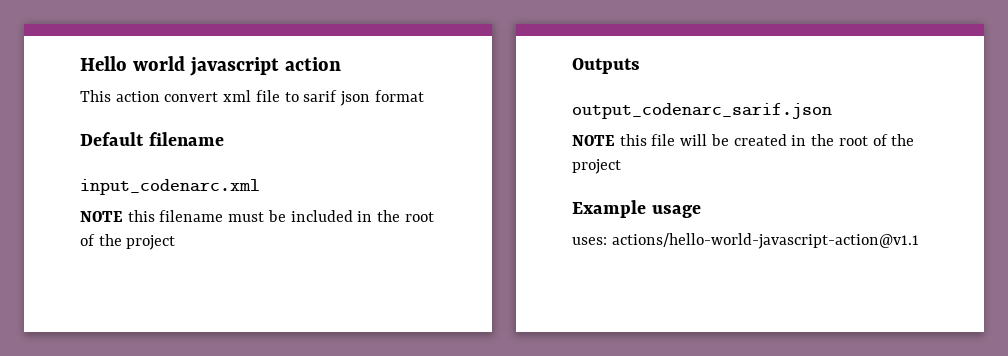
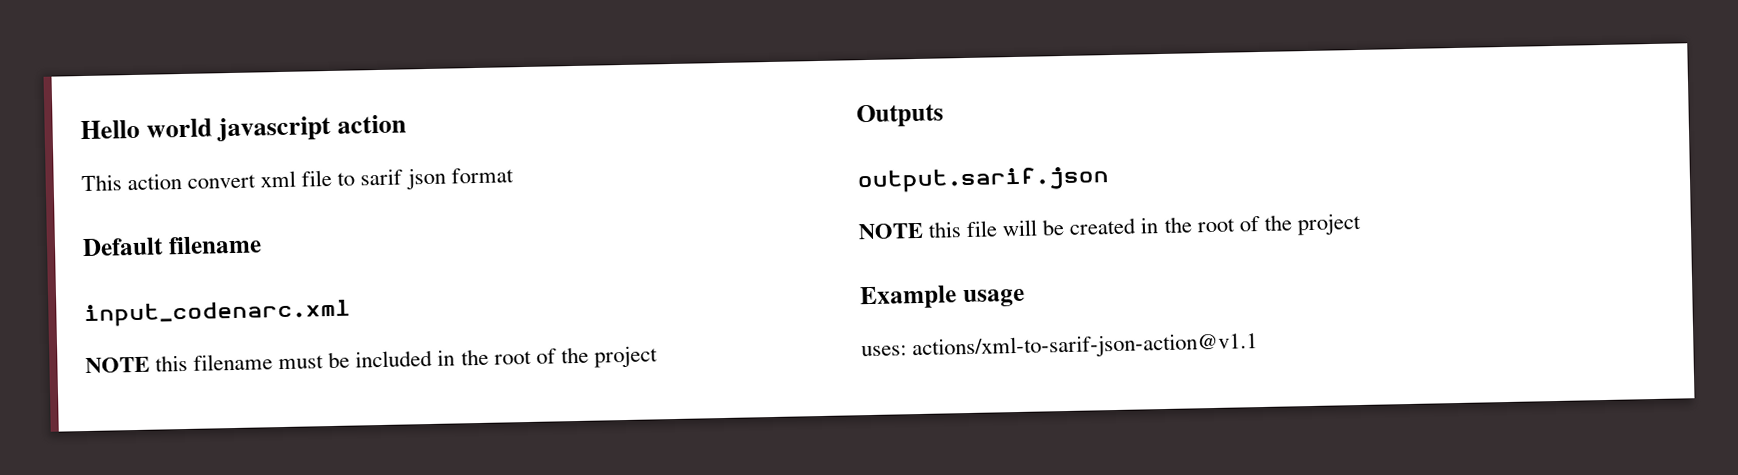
[572,103,832,119] output_codenarc_sarif.json -> [857,166,1110,194] output.sarif.json
[611,233,919,249] actions/hello-world-javascript-action@v1.1 -> [912,332,1259,361] actions/xml-to-sarif-json-action@v1.1

